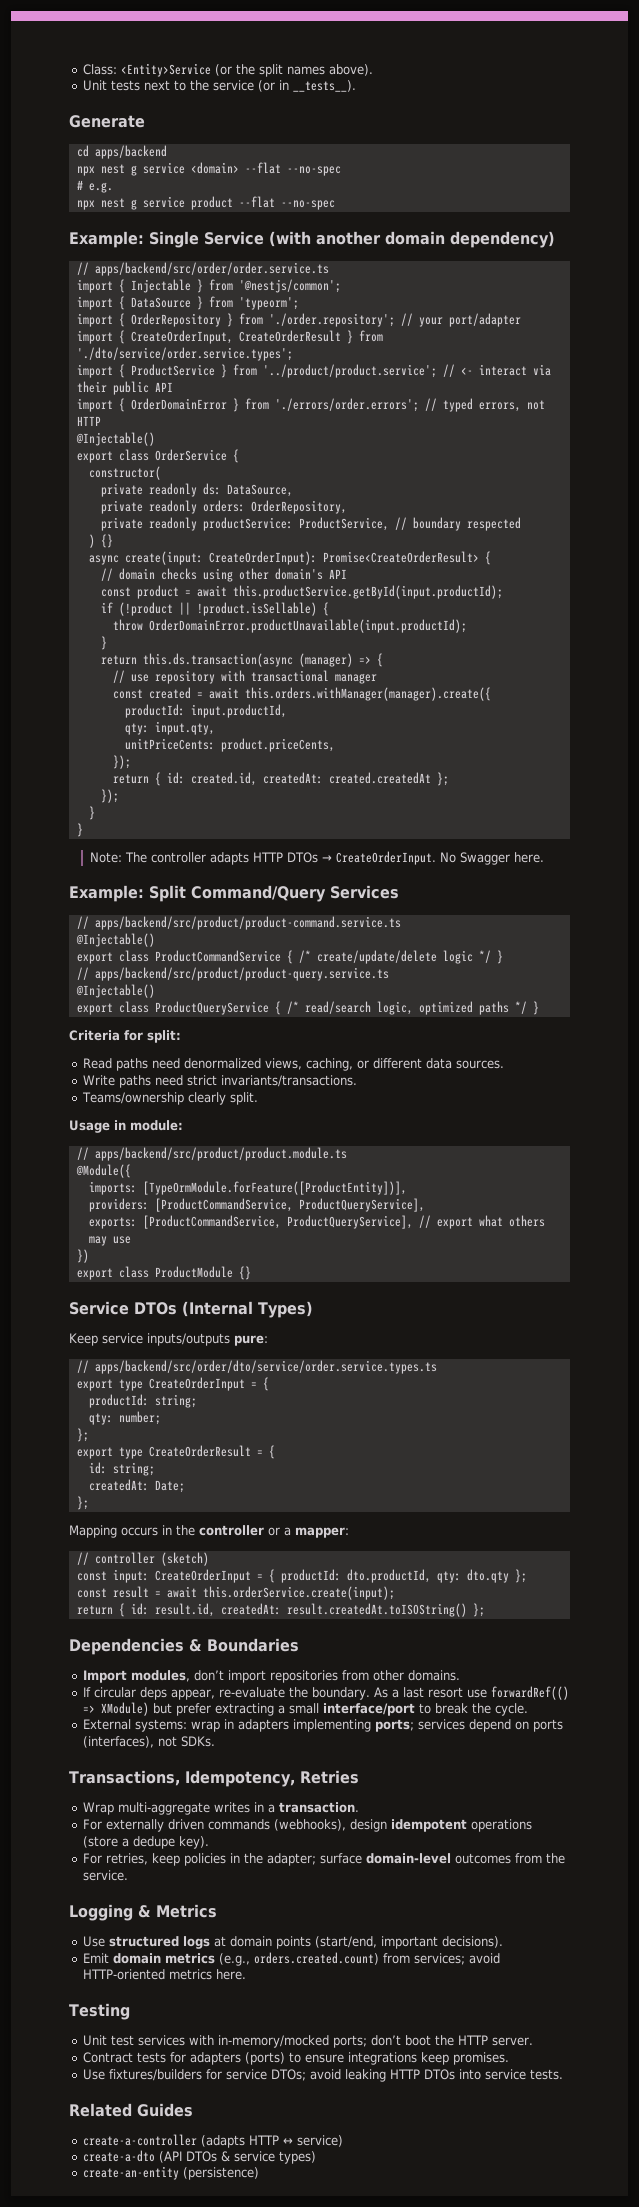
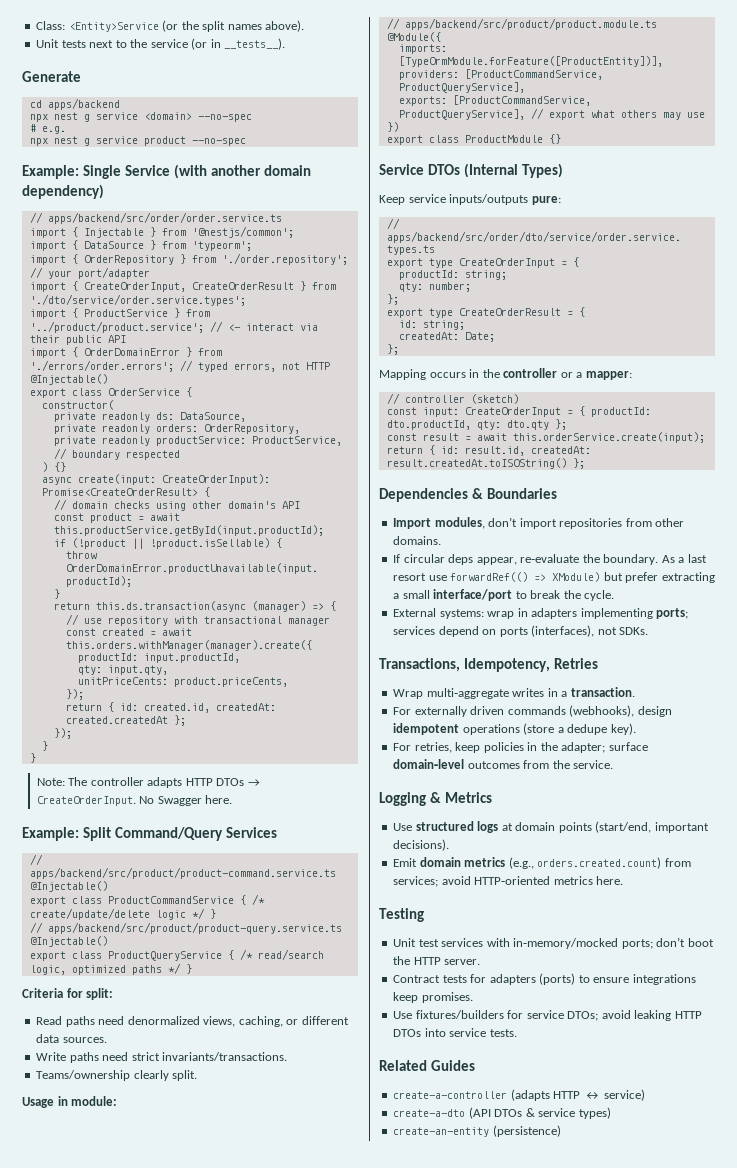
[244,162,281,174] --flat -> (192, 116) none
[238,196,275,208] --flat -> (186, 141) none

